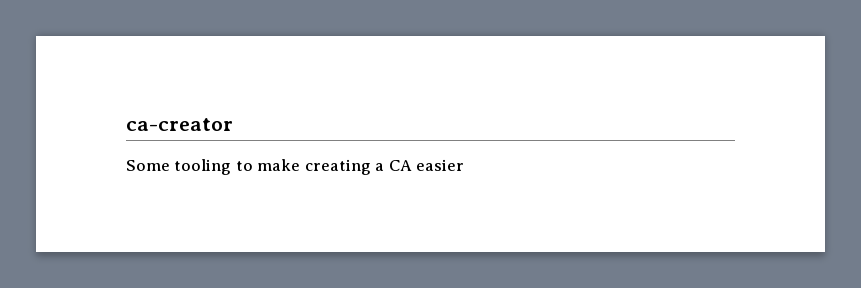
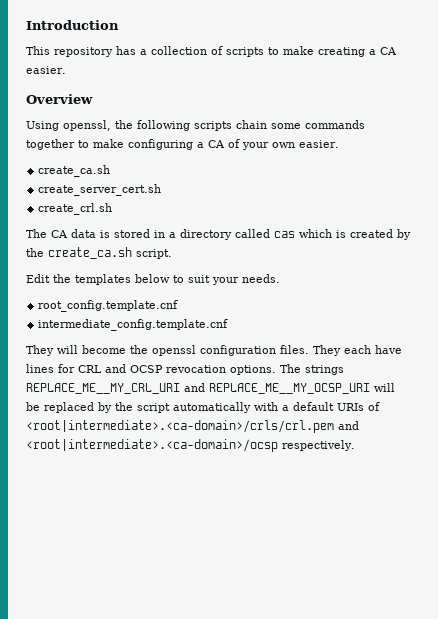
[126,118,233,131] [126,159,232,175] ca-creator // Some tooling -> [26,20,119,30] [26,46,264,57] Introduction // This repository has a collection of scripts
[416,159,465,171] easier -> [26,66,66,74] [26,94,93,104] [26,120,365,131] [26,139,339,150] [38,165,111,177] [38,184,162,196] [38,203,113,215] [26,229,411,240] [26,247,172,259] [26,274,280,285] [38,300,179,312] [38,319,229,331] [26,345,402,356] [26,364,344,375] [26,383,395,394] [26,402,380,413] [26,420,359,433] [26,439,355,452] easier. // Overview // Using openssl, the following scripts chain some commands together to make configuring a CA of your own easier. // create_ca.sh // create_server_cert.sh // create_crl.sh // The CA data is stored in a directory called cas which is created by the create_ca.sh script. // Edit the templates below to suit your needs. // root_config.template.cnf // intermediate_config.template.cnf // They will become the openssl configuration files. They each have lines for CRL and OCSP revocation options. The strings REPLACE_ME__MY_CRL_URI and REPLACE_ME__MY_OCSP_URI will be replaced by the script automatically with a default URIs of <root|intermediate>.<ca-domain>/crls/crl.pem and <root|intermediate>.<ca-domain>/ocsp respectively.

